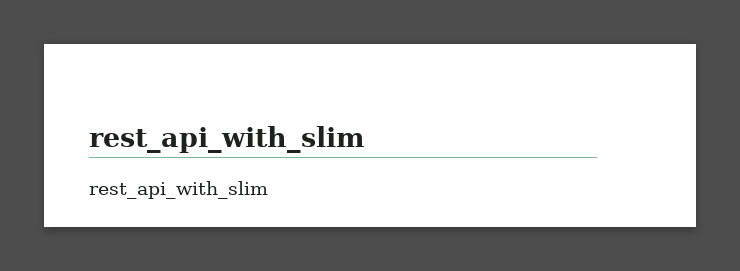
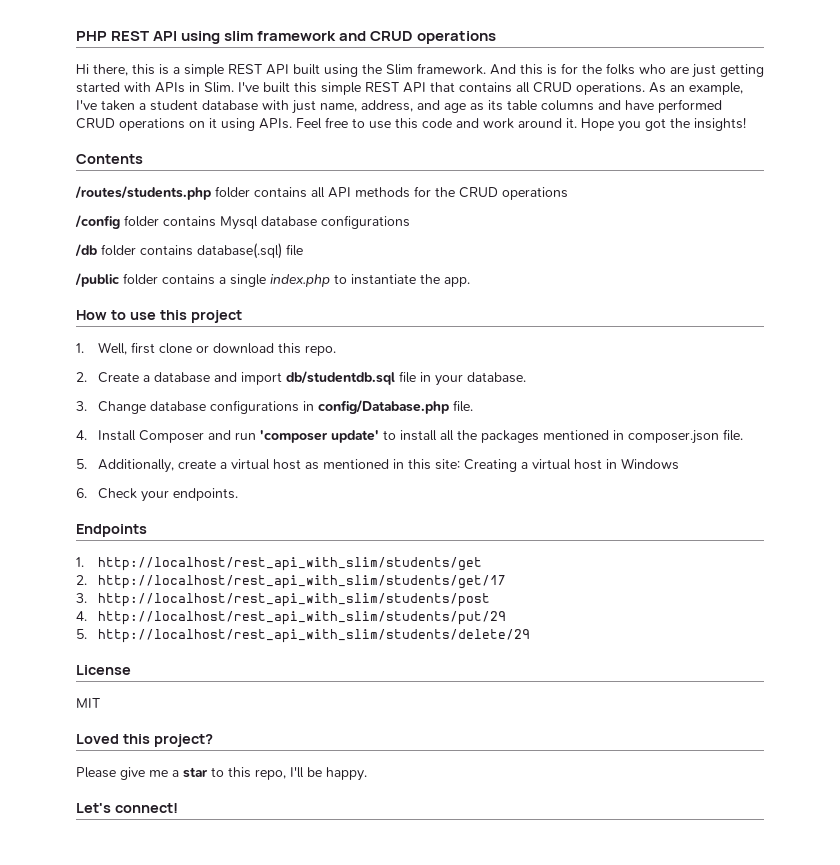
[89,126,365,153] [89,181,268,199] rest_api_with_slim // rest_api_with_slim -> [76,31,497,44] [76,63,764,78] [76,82,743,95] [76,99,722,114] [76,117,746,132] [76,154,143,164] [75,186,568,200] [75,215,410,230] [75,243,303,259] [75,273,470,287] [76,310,242,323] [76,342,337,356] [76,371,527,386] [76,400,474,414] [76,429,744,444] [76,458,680,473] [76,488,239,502] [76,524,147,537] [76,557,483,571] [76,575,507,589] [76,593,491,607] [76,611,507,625] [76,629,531,643] [76,665,131,675] [76,698,100,708] [76,734,213,747] [76,767,367,781] [76,803,178,813] PHP REST API using slim framework and CRUD operations // Hi there, this is a simple REST API built using the Slim framework. And this is for the folks who are just getting started with APIs in Slim. I've built this simple REST API that contains all CRUD operations. As an example, I've taken a student database with just name, address, and age as its table columns and have performed CRUD operations on it using APIs. Feel free to use this code and work around it. Hope you got the insights! // Contents // /routes/students.php folder contains all API methods for the CRUD operations // /config folder contains Mysql database configurations // /db folder contains database(.sql) file // /public folder contains a single index.php to instantiate the app. // How to use this project // 1. Well, first clone or download this repo. // 2. Create a database and import db/studentdb.sql file in your database. // 3. Change database configurations in config/Database.php file. // 4. Install Composer and run 'composer update' to install all the packages mentioned in composer.json file. // 5. Additionally, create a virtual host as mentioned in this site: Creating a virtual host in Windows // 6. Check your endpoints. // Endpoints // 1. http://localhost/rest_api_with_slim/students/get // 2. http://localhost/rest_api_with_slim/students/get/17 // 3. http://localhost/rest_api_with_slim/students/post // 4. http://localhost/rest_api_with_slim/students/put/29 // 5. http://localhost/rest_api_with_slim/students/delete/29 // License // MIT // Loved this project? // Please give me a star to this repo, I'll be happy. // Let's connect!

